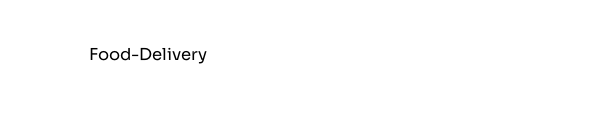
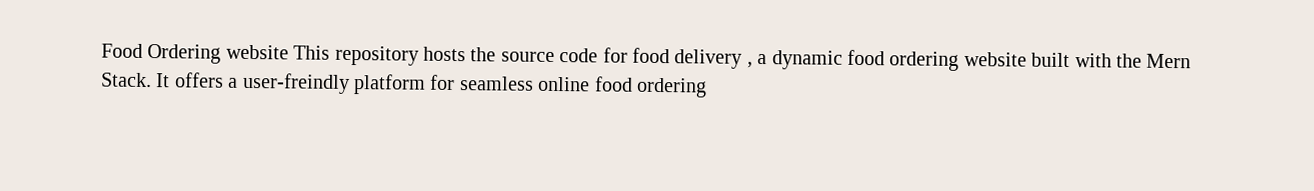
[89,47,207,64] Food-Delivery -> [101,43,1192,71] [101,72,707,98] Food Ordering website This repository hosts the source code for food delivery , a dynamic food ordering website built with the Mern Stack. It offers a user-freindly platform for seamless online food ordering

